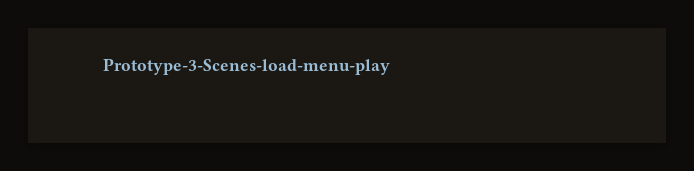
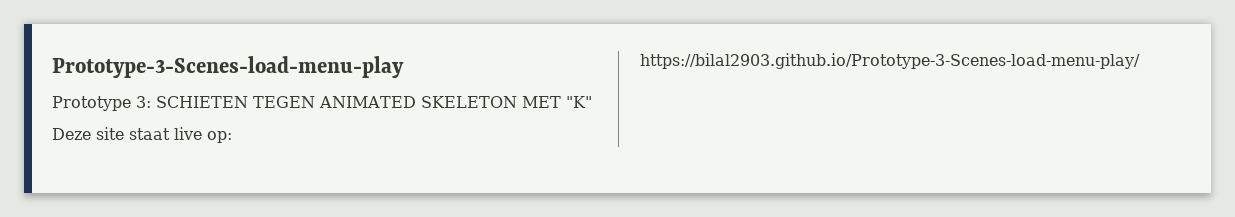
(390, 66) none -> [52,96,592,111] [52,127,232,143] [640,53,1140,69] // Prototype 3: SCHIETEN TEGEN ANIMATED SKELETON MET "K" // Deze site staat live op: https://bilal2903.github.io/Prototype-3-Scenes-load-menu-play/

